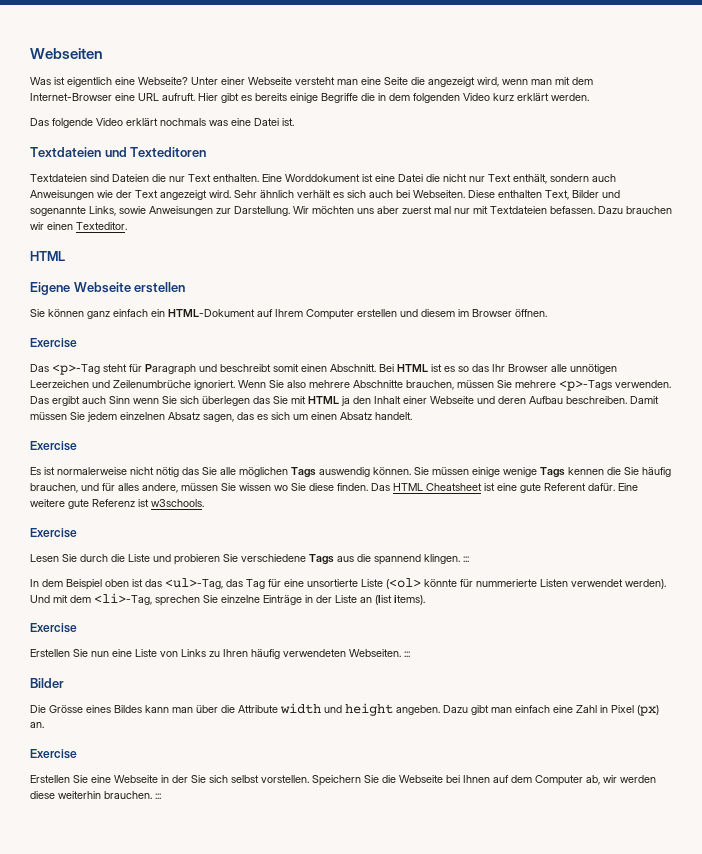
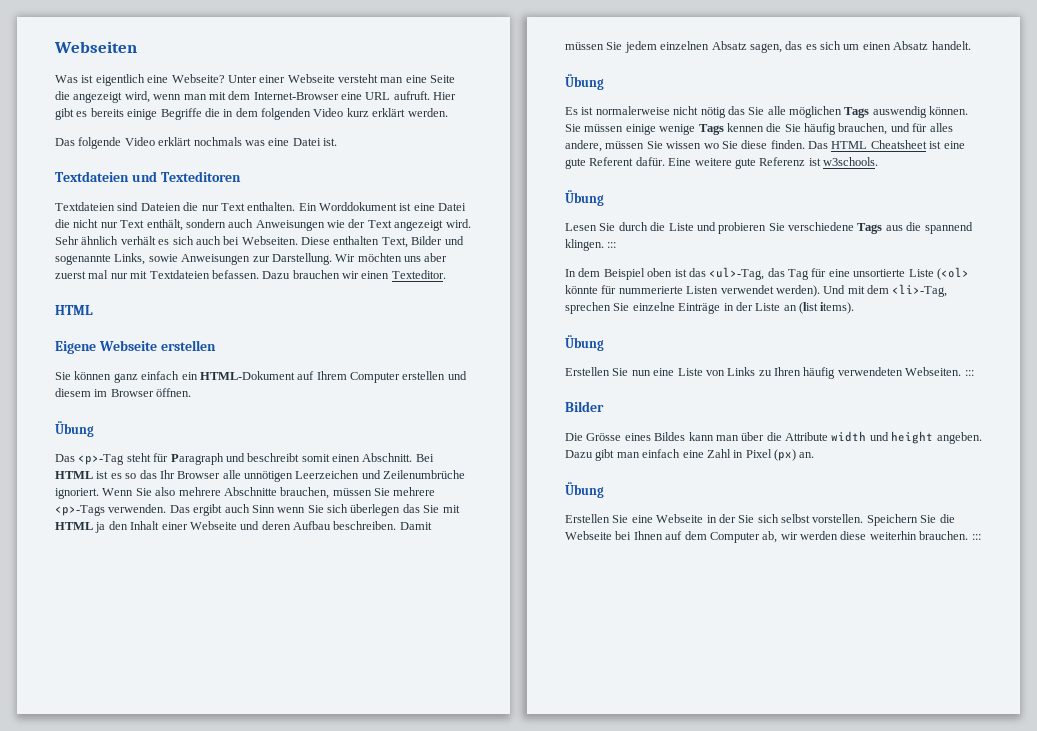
[262,174,282,182] Eine -> [298,203,317,211] Ein
[30,338,77,348] Exercise -> [55,421,94,437] Übung
[30,441,77,451] Exercise -> [565,74,604,90] Übung
[30,528,77,538] Exercise -> [565,190,604,206] Übung
[30,623,77,633] Exercise -> [565,335,604,351] Übung
[30,749,77,759] Exercise -> [565,482,604,498] Übung

